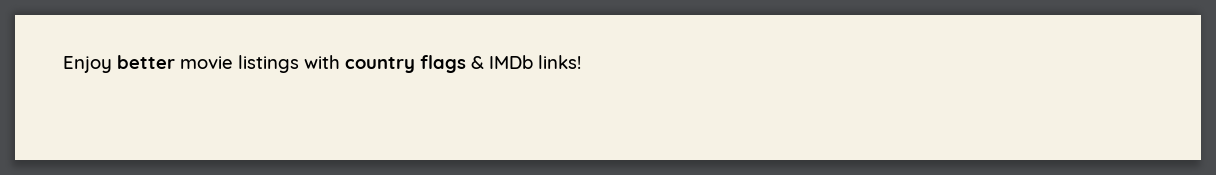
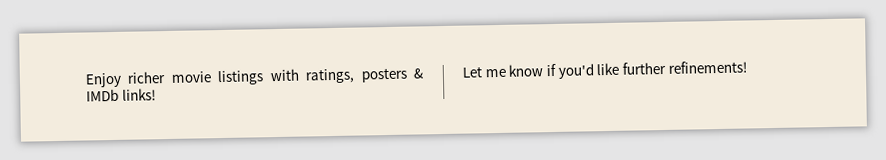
[117,55,175,69] better -> [127,71,167,84] richer
[345,55,466,73] country flags -> [305,67,408,84] ratings, posters
(581, 62) none -> [462,60,747,79] // Let me know if you'd like further refinements!

